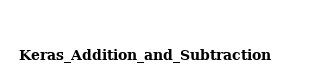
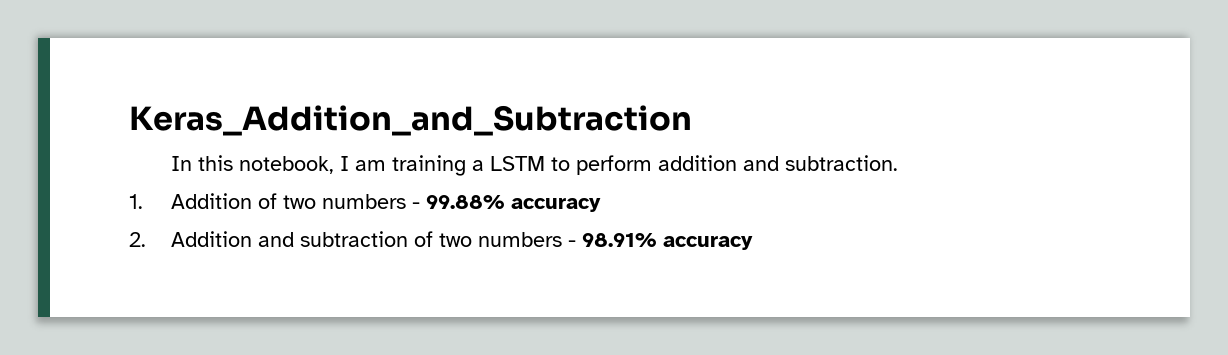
(271, 56) none -> [171,155,899,176] [129,193,601,212] [129,231,753,250] // In this notebook, I am training a LSTM to perform addition and subtraction. // 1. Addition of two numbers - 99.88% accuracy // 2. Addition and subtraction of two numbers - 98.91% accuracy

